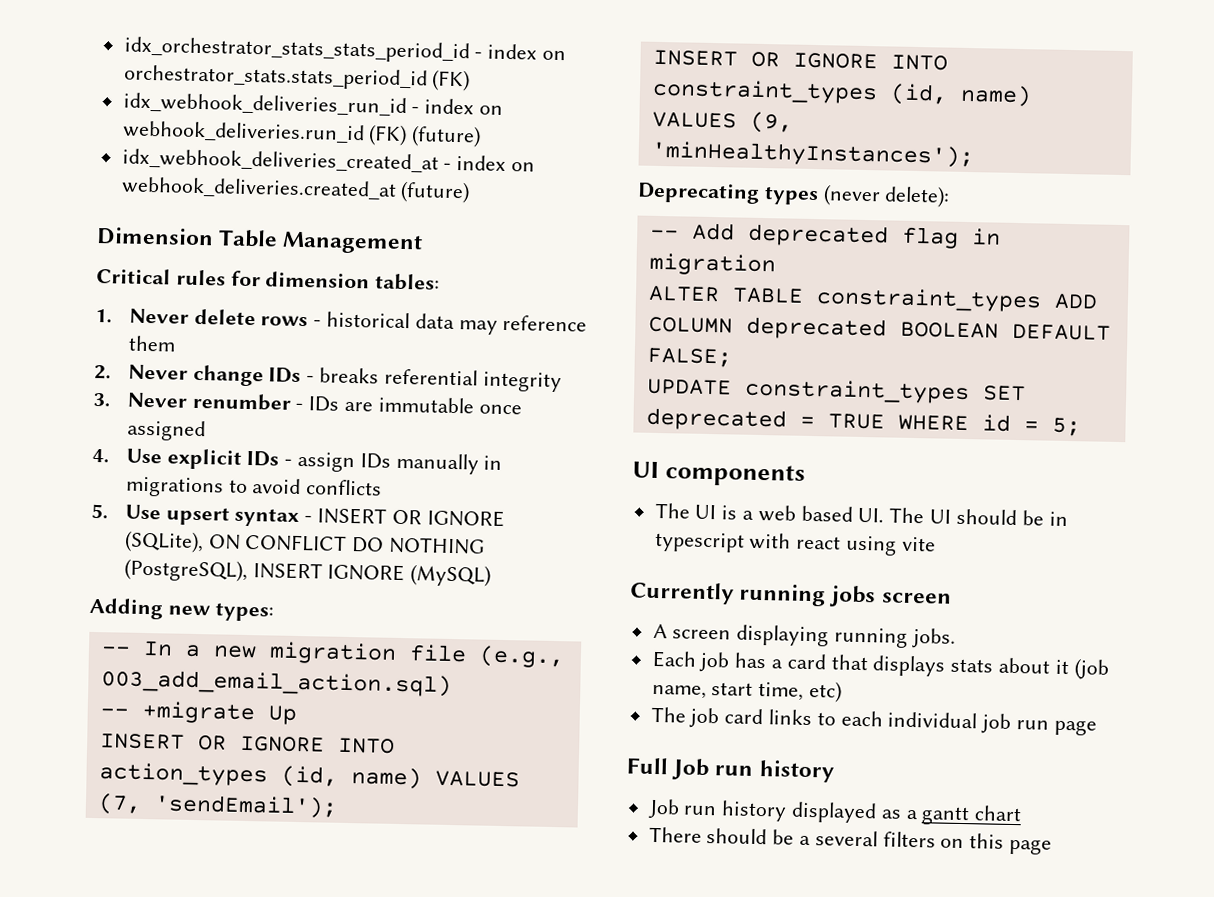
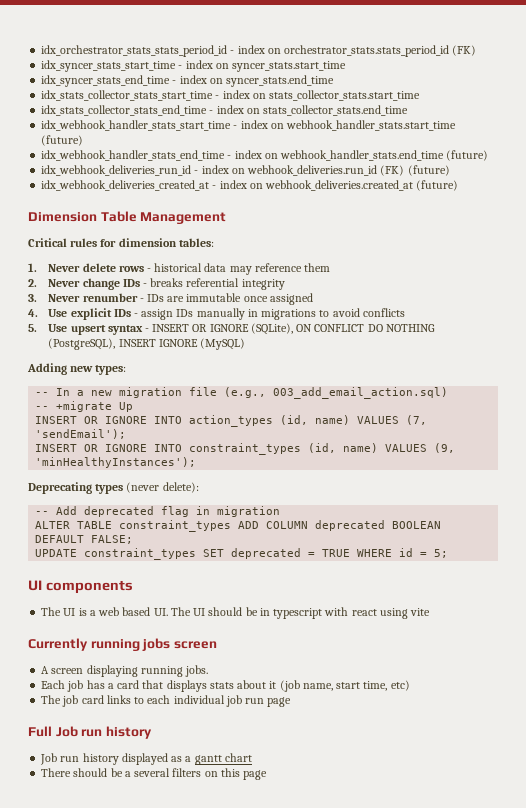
(471, 80) none -> [41,60,347,72] [41,75,335,87] [41,90,421,101] [41,105,409,116] [41,120,457,131] [41,135,84,146] [41,150,489,161] // idx_syncer_stats_start_time - index on syncer_stats.start_time // idx_syncer_stats_end_time - index on syncer_stats.end_time // idx_stats_collector_stats_start_time - index on stats_collector_stats.start_time // idx_stats_collector_stats_end_time - index on stats_collector_stats.end_time // idx_webhook_handler_stats_start_time - index on webhook_handler_stats.start_time (future) // idx_webhook_handler_stats_end_time - index on webhook_handler_stats.end_time (future)

